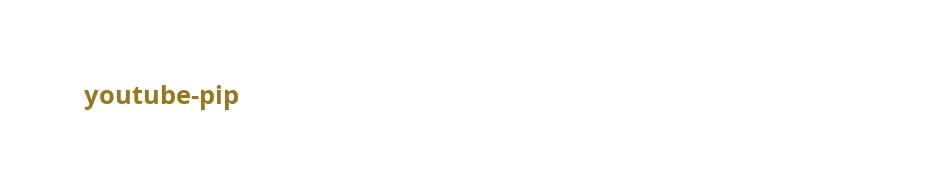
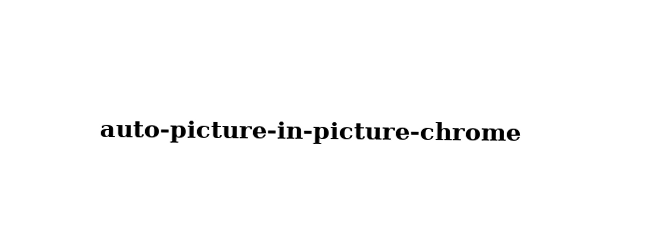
[84,85,239,110] youtube-pip -> [99,118,522,146] auto-picture-in-picture-chrome

